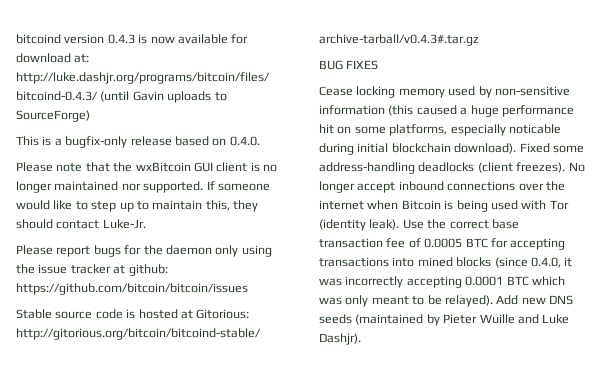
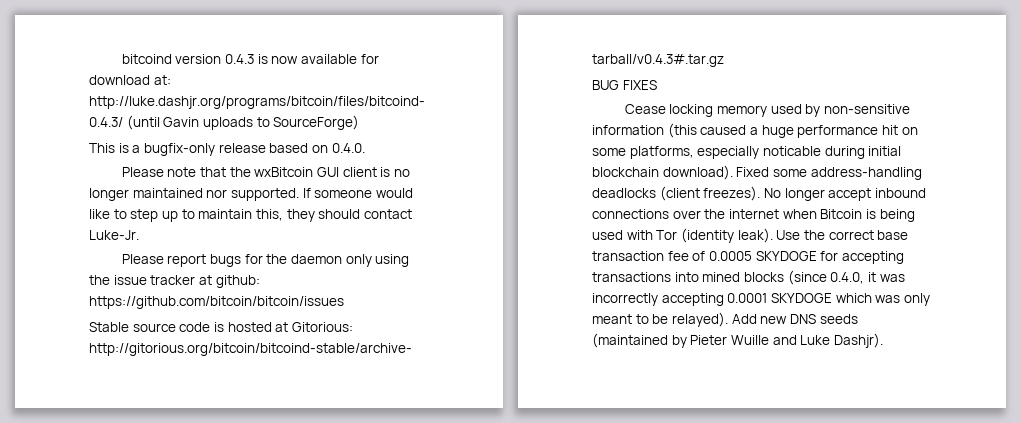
[465,238,488,248] BTC -> [755,251,817,261] SKYDOGE
[506,276,529,286] BTC -> [770,293,832,303] SKYDOGE

